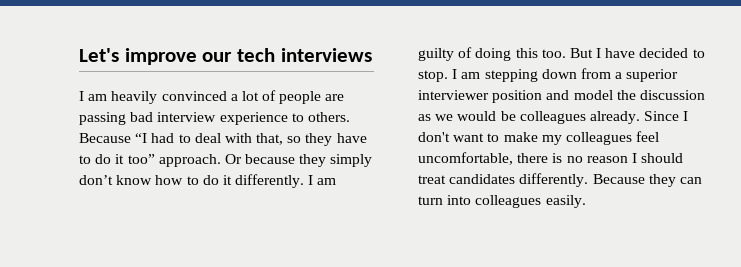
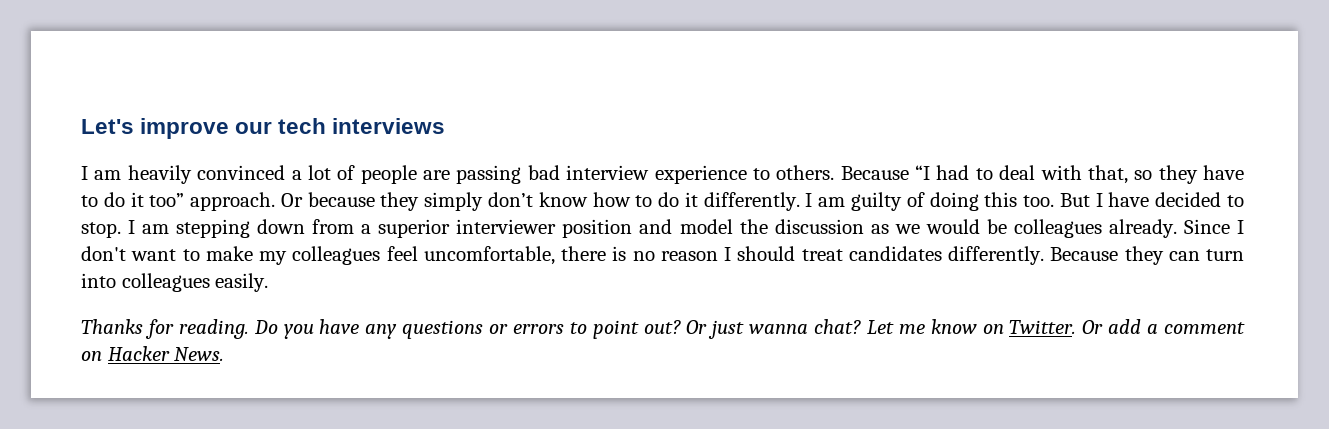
(586, 201) none -> [81,319,1246,339] [81,346,225,361] // Thanks for reading. Do you have any questions or errors to point out? Or just wanna chat? Let me know on Twitter. Or add a comment on Hacker News.

